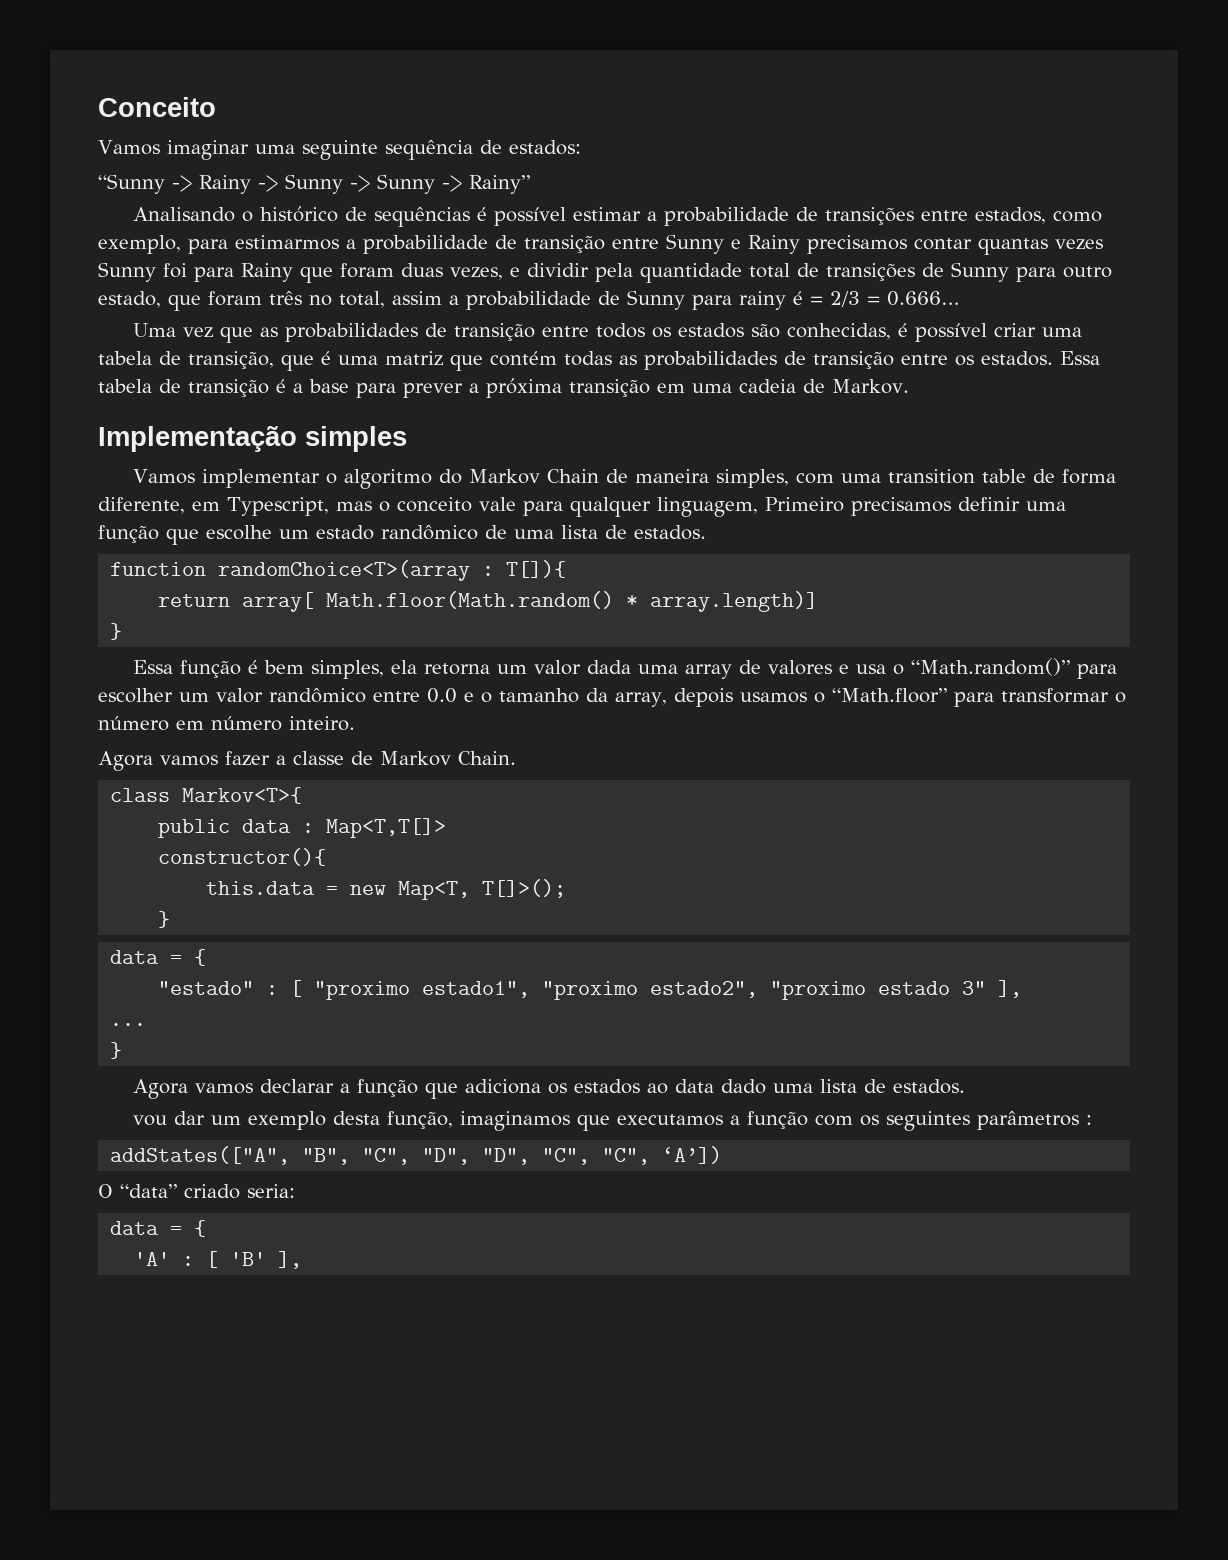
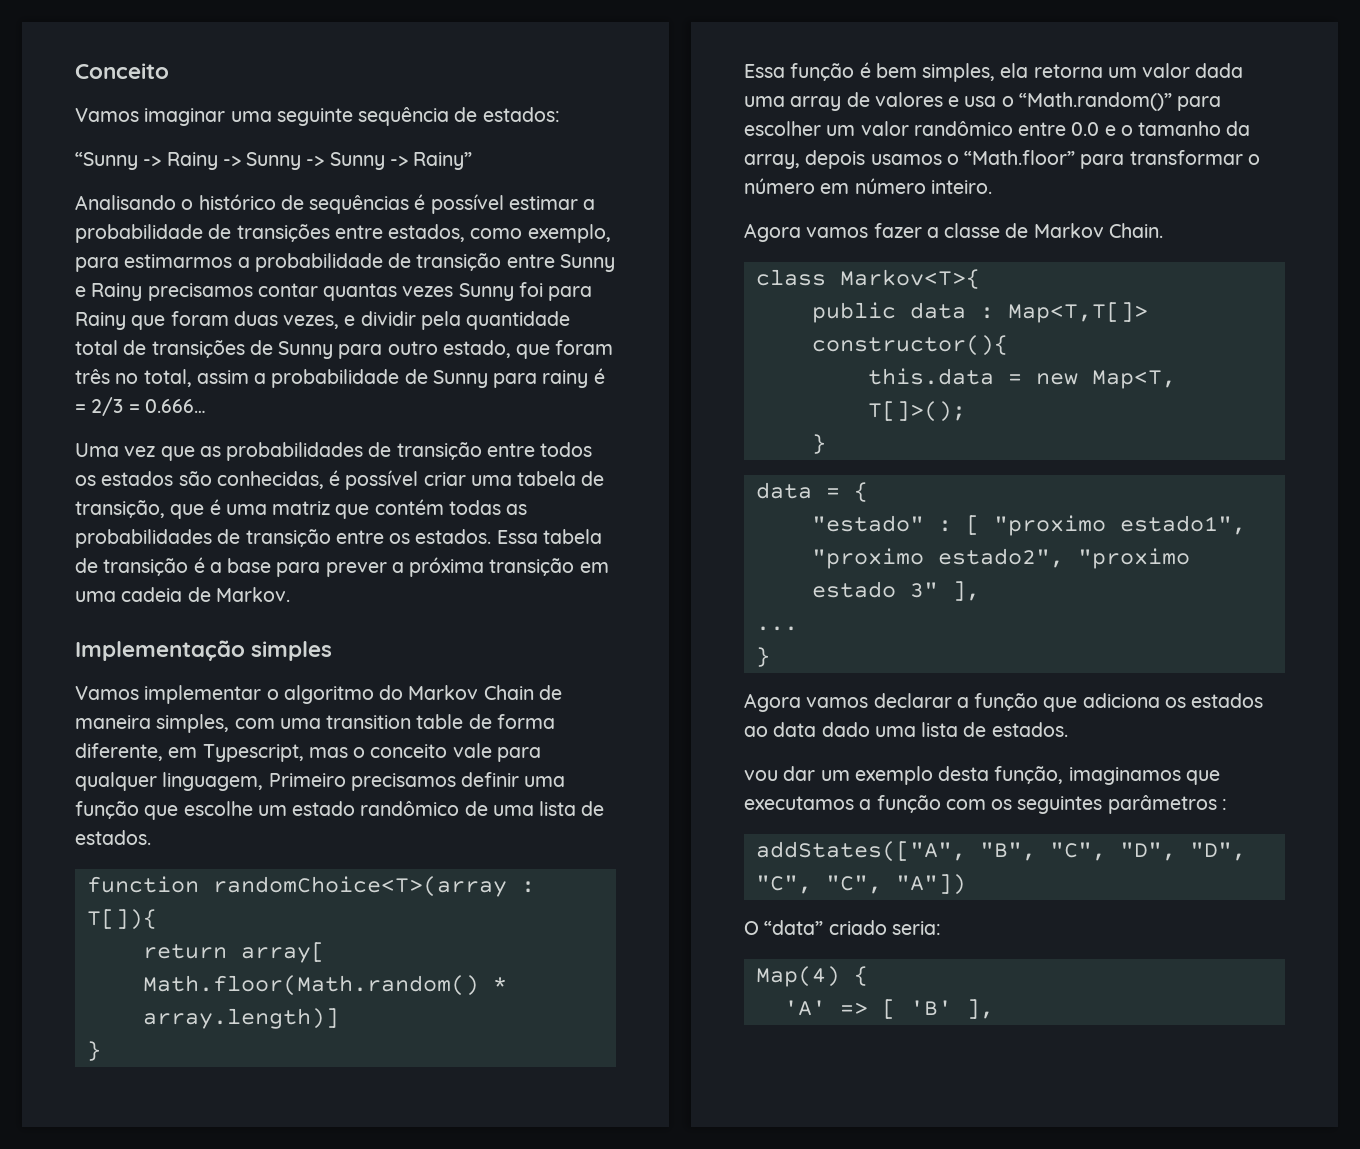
[662,1146,723,1164] ‘A’]) -> [895,874,966,895] "A"])
[110,1221,183,1235] data = -> [755,966,840,987] Map(4)
[182,1256,195,1266] : -> [839,1002,868,1015] =>

